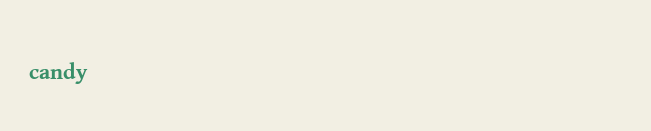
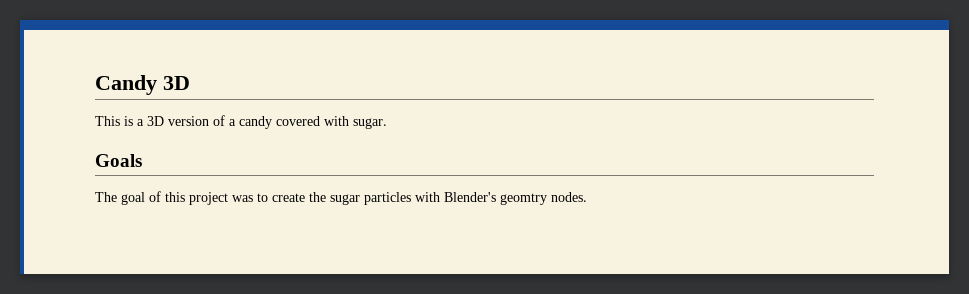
[29,62,88,84] candy -> [95,75,190,95] [95,115,387,129] [95,154,142,167] [95,191,587,205] Candy 3D // This is a 3D version of a candy covered with sugar. // Goals // The goal of this project was to create the sugar particles with Blender's geomtry nodes.

